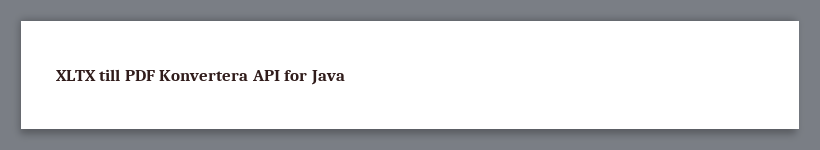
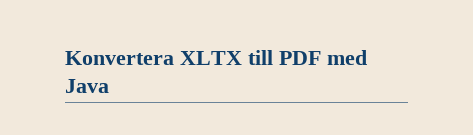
(56, 75) none -> [65,51,174,65] Konvertera
[159,70,308,81] Konvertera API for -> [327,50,367,65] med

